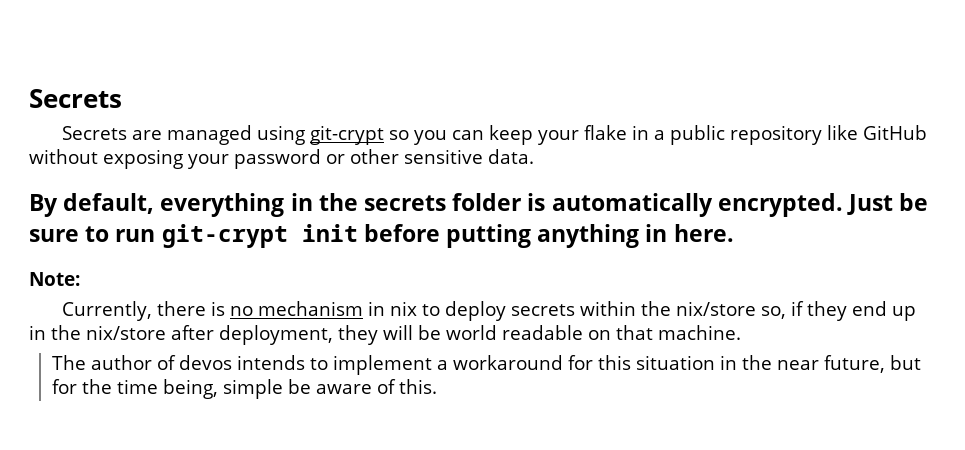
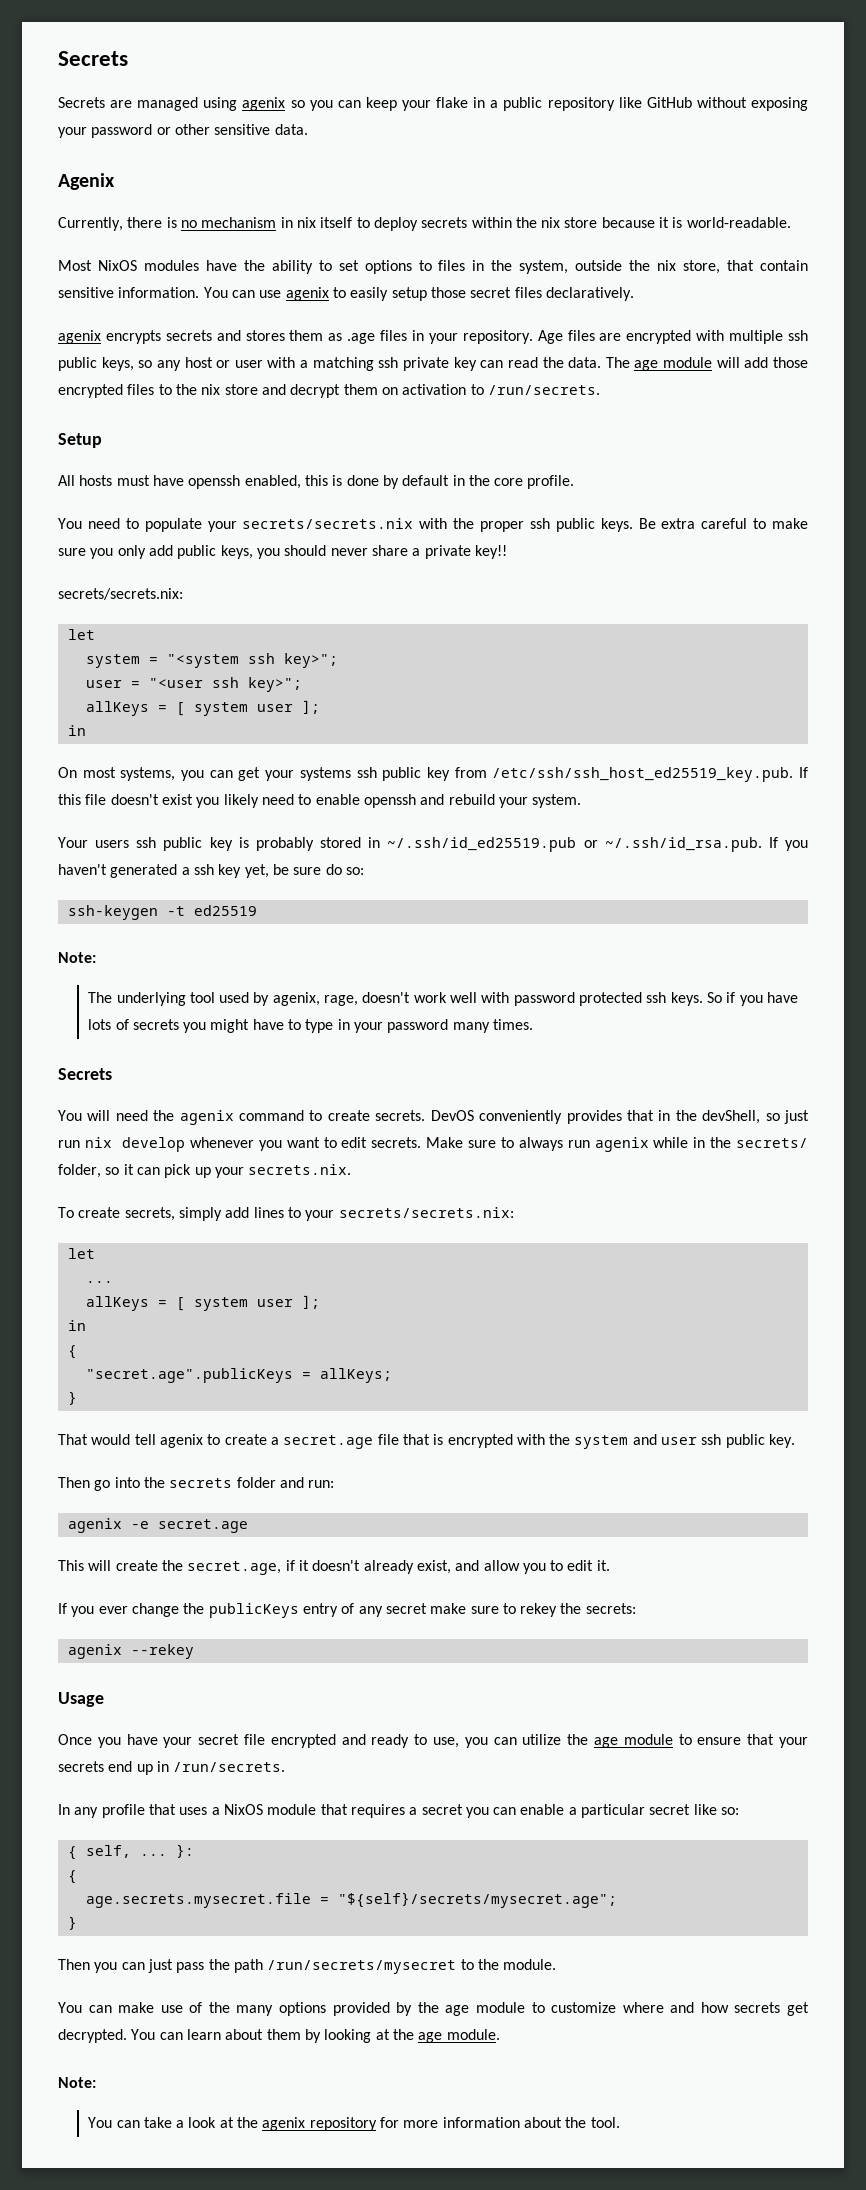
[309,125,384,145] git-crypt -> [242,97,286,111] agenix
[29,193,929,217] [29,224,734,248] [29,272,80,286] By default, everything in the secrets folder is automatically encrypted. Just be sure to run git-crypt init before putting anything in here. // Note: -> [58,173,115,190] Agenix
(417, 308) none -> [320,217,353,228] itself
[675,301,916,321] [29,325,741,345] [51,355,921,375] [51,379,437,399] nix/store so, if they end up in the nix/store after deployment, they will be world readable on that machine. // The author of devos intends to implement a workaround for this situation in the near future, but for the time being, simple be aware of this. -> [541,217,791,228] [58,260,808,274] [58,287,634,301] [58,330,809,344] [58,357,808,371] [58,384,600,398] [58,433,102,448] [58,475,575,489] [58,518,808,532] [58,545,507,559] [58,588,183,600] [67,629,95,640] [85,653,338,668] [85,677,302,692] [85,700,320,716] [67,725,86,736] [58,767,809,782] [58,794,582,808] [58,837,809,852] [58,864,364,878] [67,905,257,920] [58,952,96,963] [88,992,798,1006] [88,1019,534,1033] [58,1068,112,1080] [58,1110,809,1125] [58,1137,808,1152] [58,1164,352,1178] [58,1207,514,1221] [67,1248,95,1259] [85,1281,113,1283] [85,1295,320,1311] [67,1320,86,1331] [67,1345,77,1359] [85,1368,392,1383] [67,1391,77,1405] [58,1434,796,1449] [58,1477,335,1491] [67,1518,248,1533] [58,1560,610,1575] [58,1603,636,1618] [67,1644,194,1659] [58,1692,104,1707] [58,1734,808,1748] [58,1761,286,1775] [58,1804,740,1818] [67,1844,194,1860] [67,1870,77,1884] [85,1892,617,1908] [67,1916,77,1930] [58,1959,557,1974] [58,2002,809,2016] [58,2029,500,2043] [58,2077,96,2088] [88,2117,620,2131] nix store because it is world-readable. // Most NixOS modules have the ability to set options to files in the system, outside the nix store, that contain sensitive information. You can use agenix to easily setup those secret files declaratively. // agenix encrypts secrets and stores them as .age files in your repository. Age files are encrypted with multiple ssh public keys, so any host or user with a matching ssh private key can read the data. The age module will add those encrypted files to the nix store and decrypt them on activation to /run/secrets. // Setup // All hosts must have openssh enabled, this is done by default in the core profile. // You need to populate your secrets/secrets.nix with the proper ssh public keys. Be extra careful to make sure you only add public keys, you should never share a private key!! // secrets/secrets.nix: // let // system = "<system ssh key>"; // user = "<user ssh key>"; // allKeys = [ system user ]; // in // On most systems, you can get your systems ssh public key from /etc/ssh/ssh_host_ed25519_key.pub. If this file doesn't exist you likely need to enable openssh and rebuild your system. // Your users ssh public key is probably stored in ~/.ssh/id_ed25519.pub or ~/.ssh/id_rsa.pub. If you haven't generated a ssh key yet, be sure do so: // ssh-keygen -t ed25519 // Note: // The underlying tool used by agenix, rage, doesn't work well with password protected ssh keys. So if you have lots of secrets you might have to type in your password many times. // Secrets // You will need the agenix command to create secrets. DevOS conveniently provides that in the devShell, so just run nix develop whenever you want to edit secrets. Make sure to always run agenix while in the secrets/ folder, so it can pick up your secrets.nix. // To create secrets, simply add lines to your secrets/secrets.nix: // let // ... // allKeys = [ system user ]; // in // { // "secret.age".publicKeys = allKeys; // } // That would tell agenix to create a secret.age file that is encrypted with the system and user ssh public key. // Then go into the secrets folder and run: // agenix -e secret.age // This will create the secret.age, if it doesn't already exist, and allow you to edit it. // If you ever change the publicKeys entry of any secret make sure to rekey the secrets: // agenix --rekey // Usage // Once you have your secret file encrypted and ready to use, you can utilize the age module to ensure that your secrets end up in /run/secrets. // In any profile that uses a NixOS module that requires a secret you can enable a particular secret like so: // { self, ... }: // { // age.secrets.mysecret.file = "${self}/secrets/mysecret.age"; // } // Then you can just pass the path /run/secrets/mysecret to the module. // You can make use of the many options provided by the age module to customize where and how secrets get decrypted. You can learn about them by looking at the age module. // Note: // You can take a look at the agenix repository for more information about the tool.

